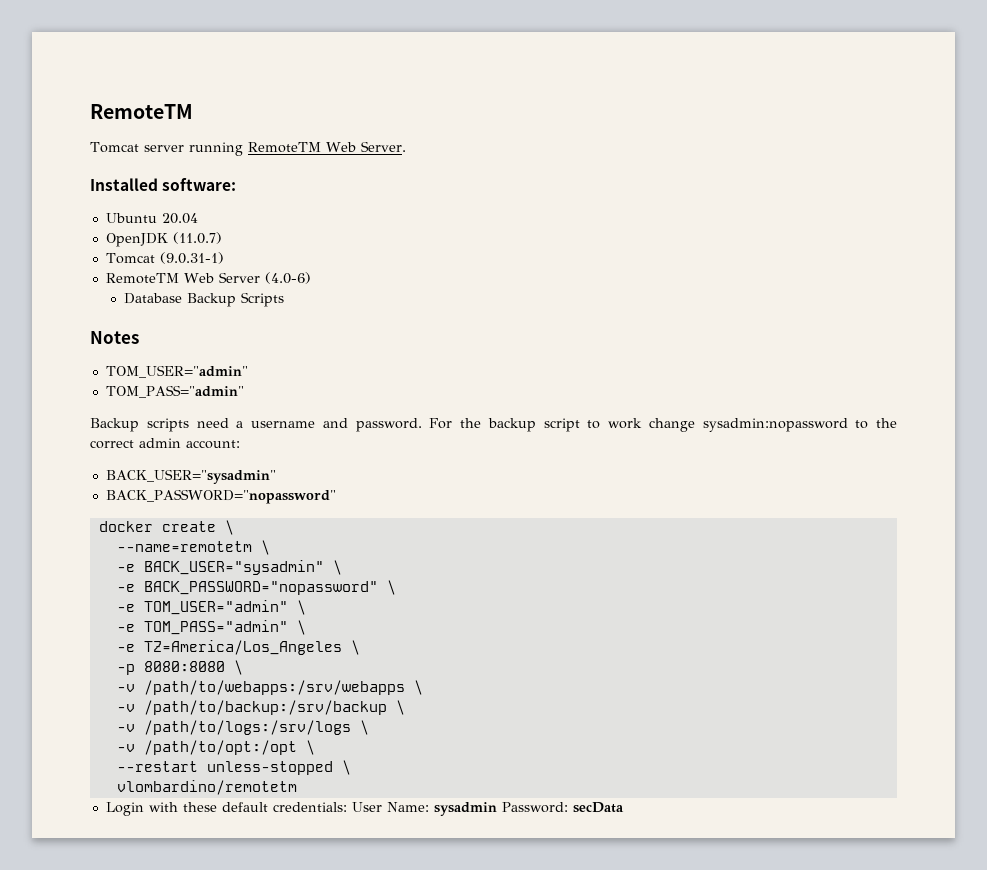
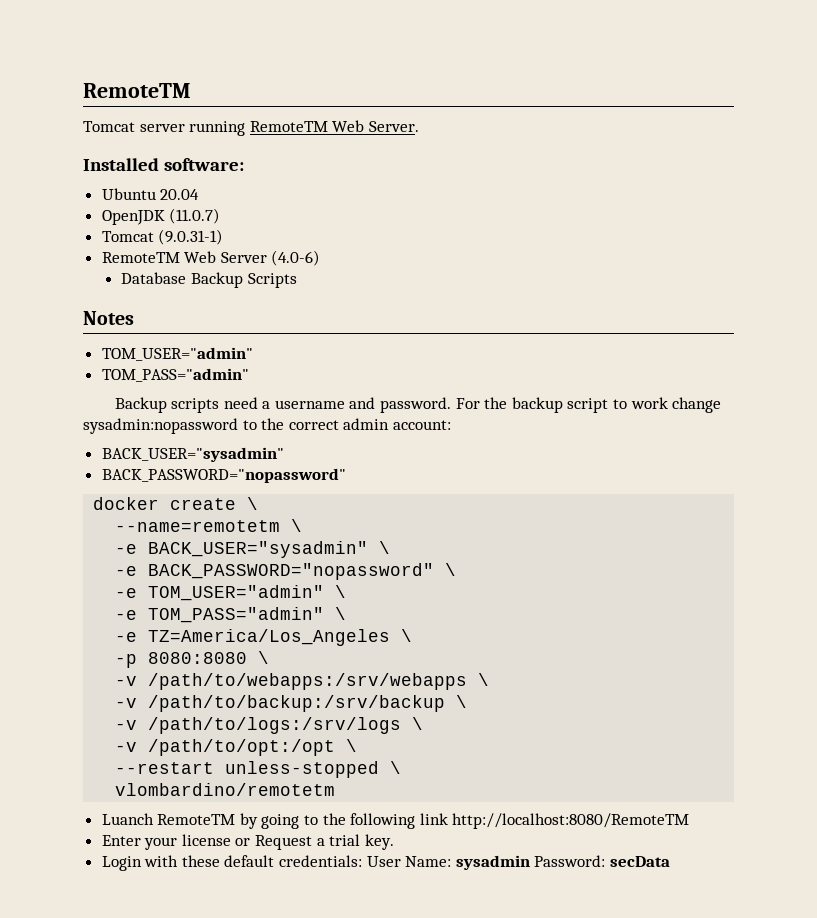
(297, 787) none -> [101,813,690,829] [101,834,394,850] // Luanch RemoteTM by going to the following link http://localhost:8080/RemoteTM // Enter your license or Request a trial key.

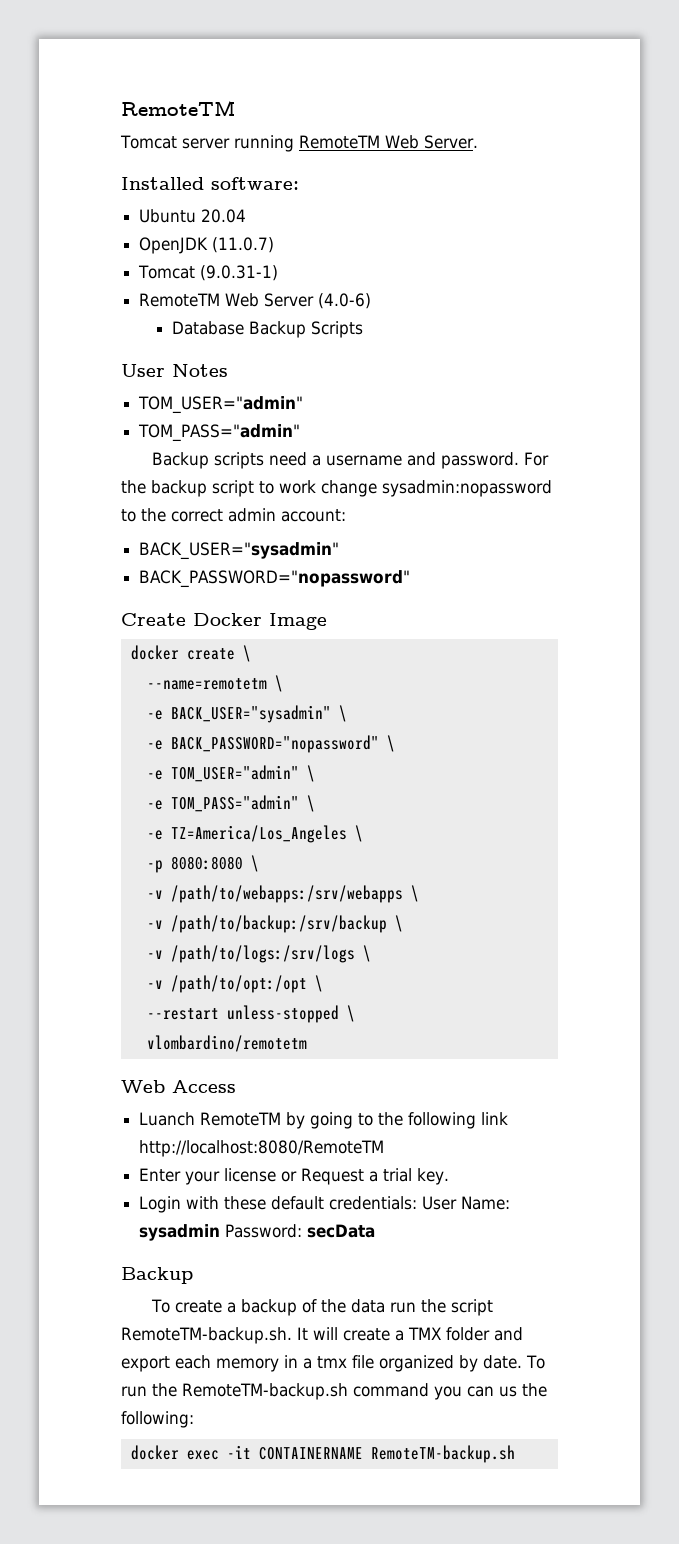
(297, 280) none -> [121,364,165,377] User
(346, 475) none -> [121,613,327,630] // Create Docker Image
(336, 789) none -> [121,1080,236,1093] // Web Access
(671, 861) none -> [121,1267,193,1284] [151,1299,494,1316] [121,1327,523,1344] [121,1355,545,1372] [121,1383,547,1400] [121,1411,194,1428] [130,1445,515,1463] // Backup // To create a backup of the data run the script RemoteTM-backup.sh. It will create a TMX folder and export each memory in a tmx file organized by date. To run the RemoteTM-backup.sh command you can us the following: // docker exec -it CONTAINERNAME RemoteTM-backup.sh

